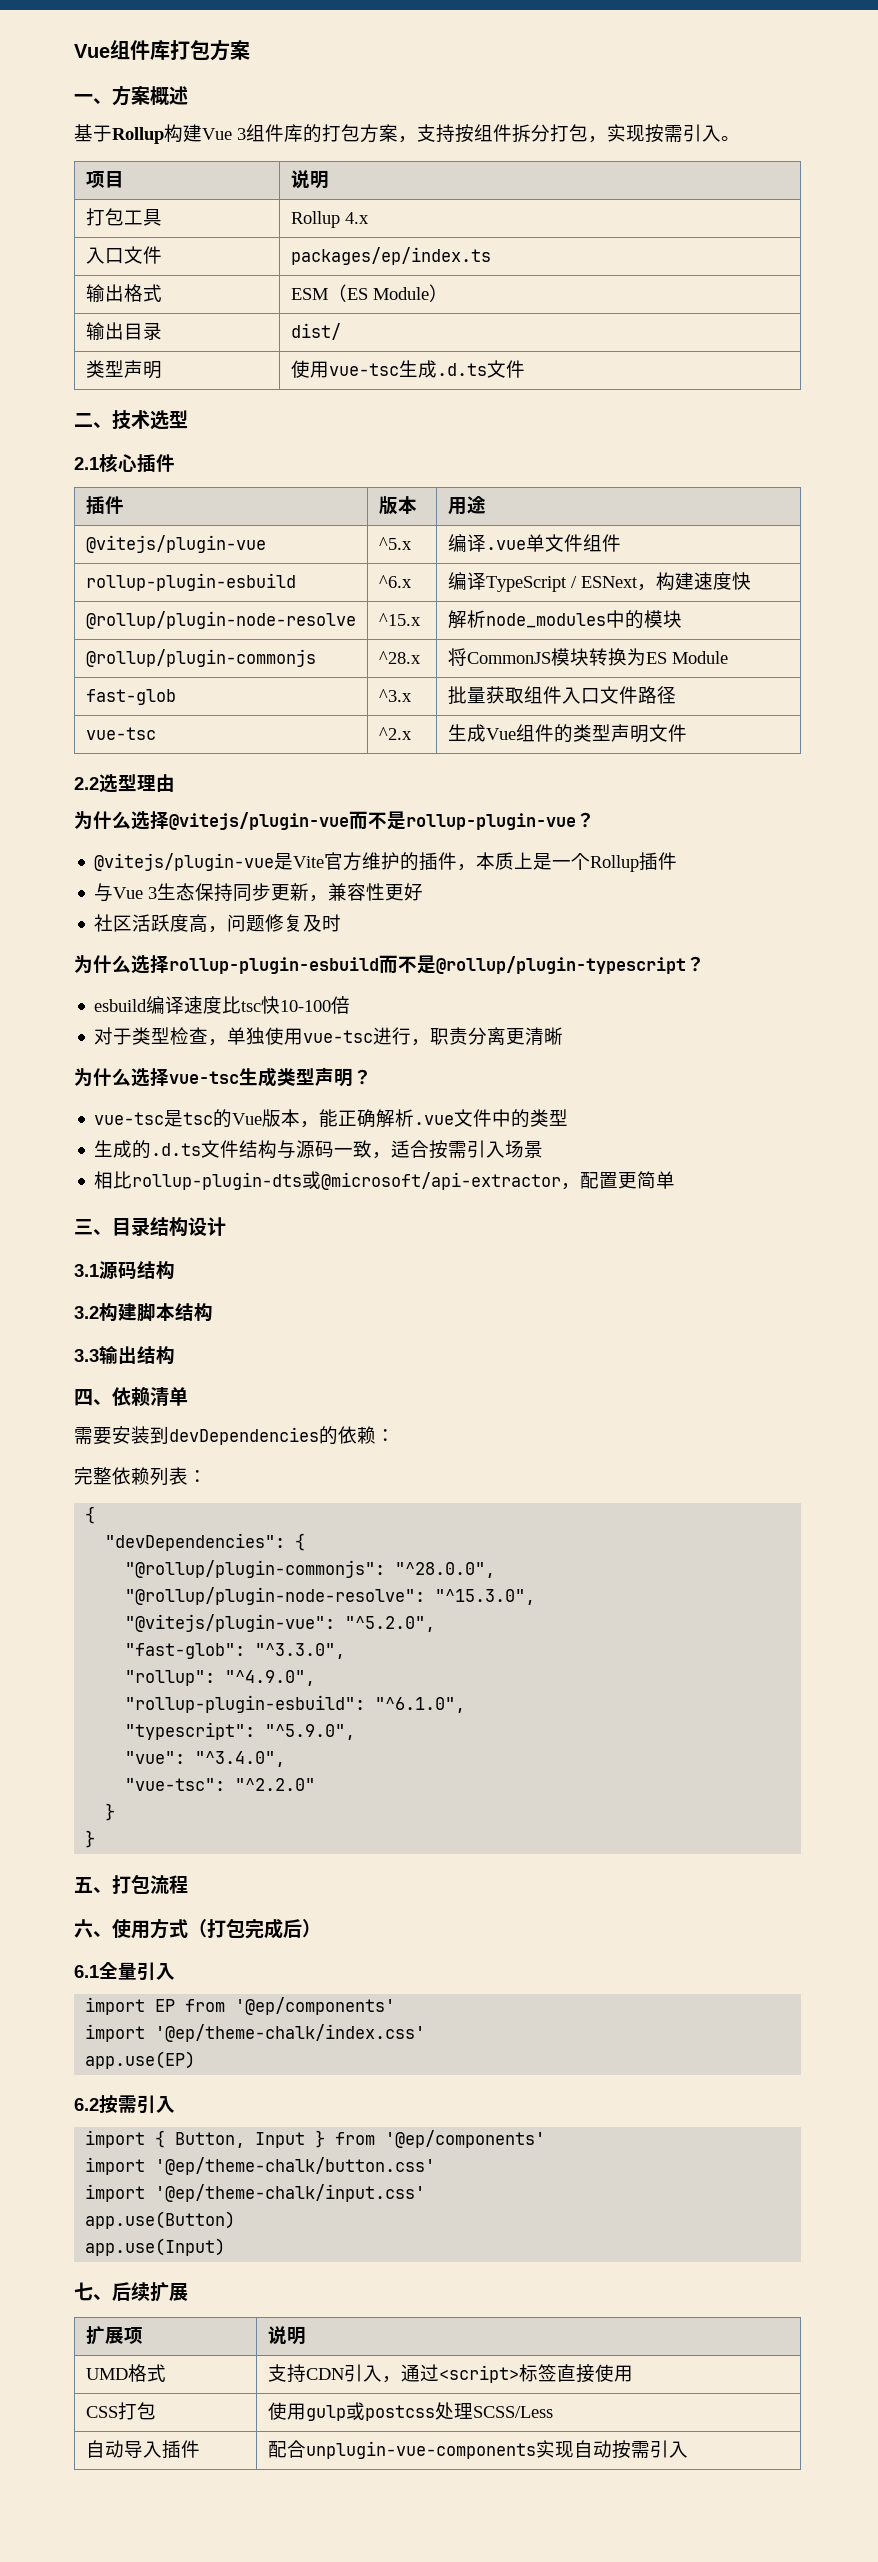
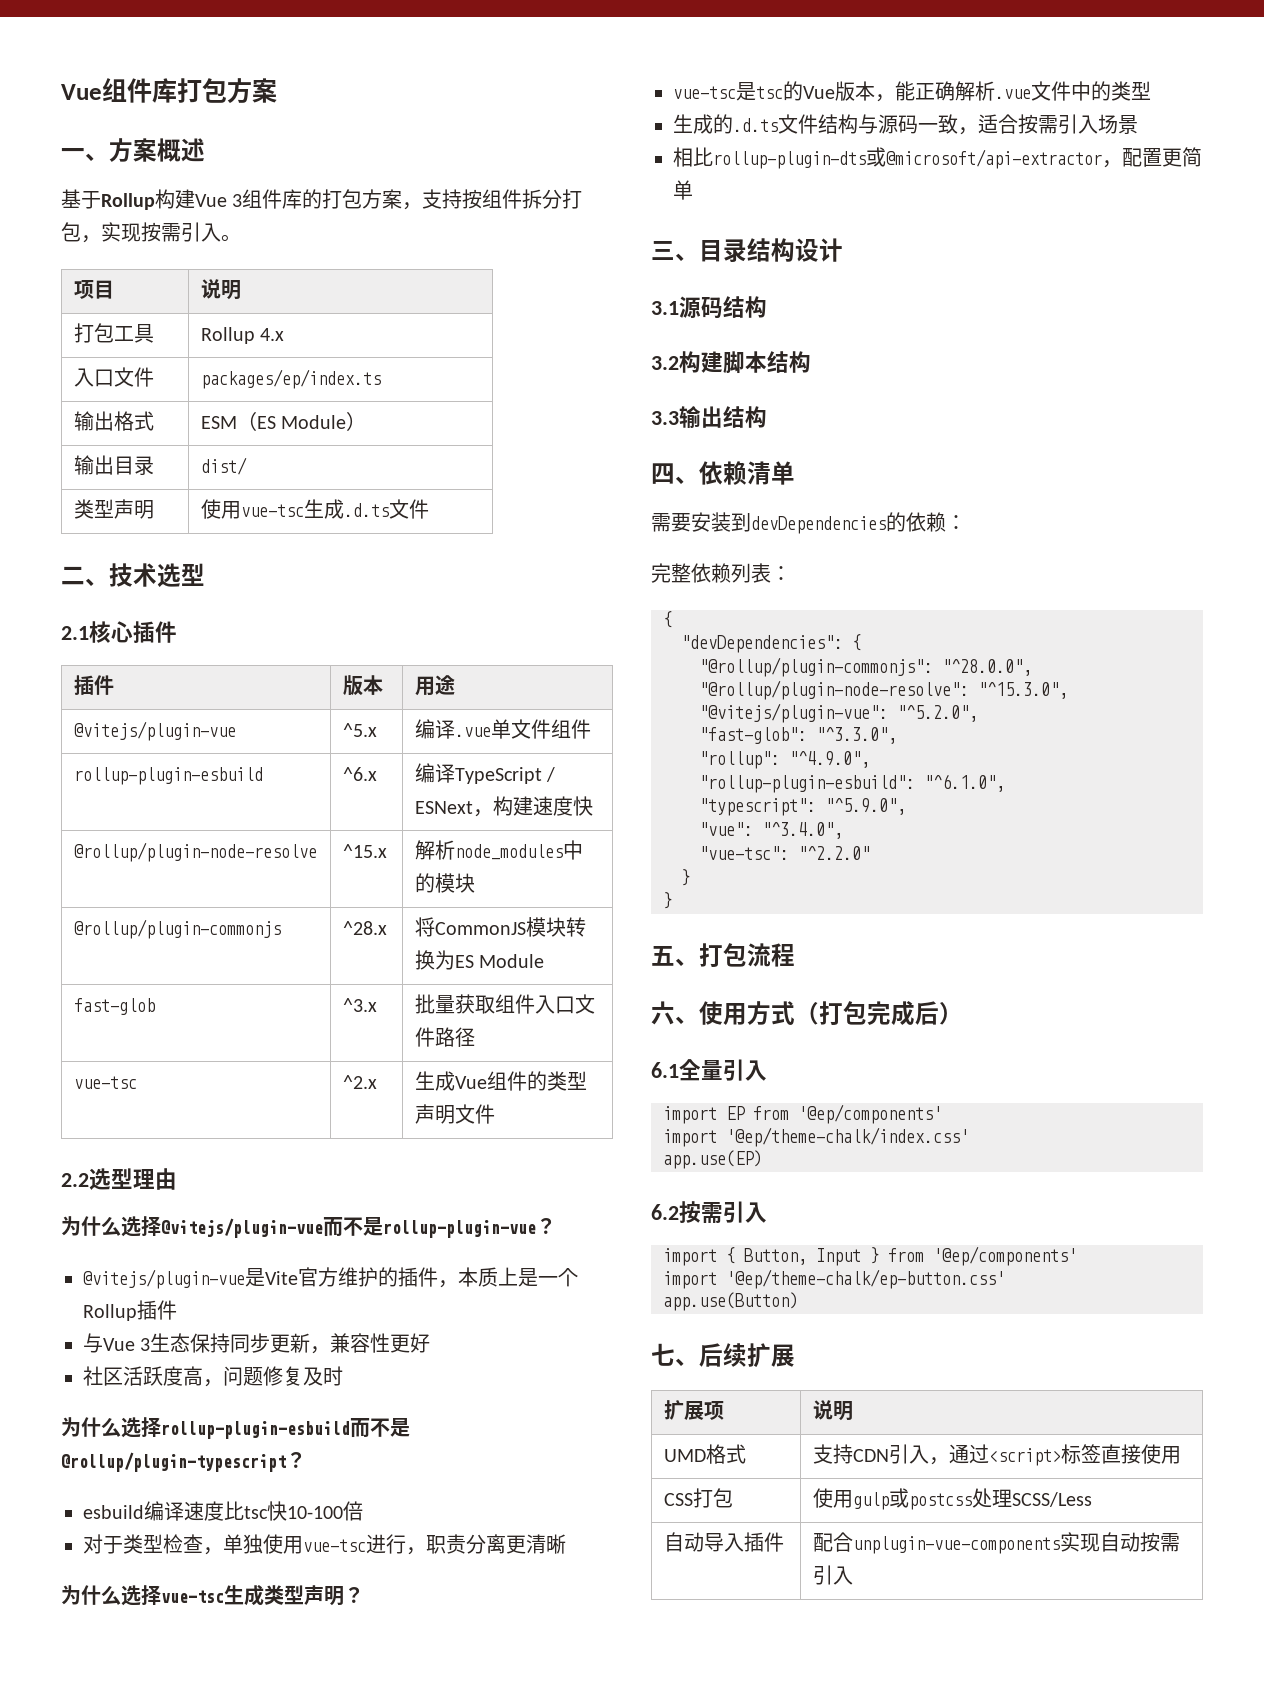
[155,2157,436,2175] [85,2184,426,2202] '@ep/theme-chalk/button.css' // import '@ep/theme-chalk/input.css' -> [726,1269,1005,1289] '@ep/theme-chalk/ep-button.css'
[85,2238,226,2256] // app.use(Input) -> (798, 1301) none

